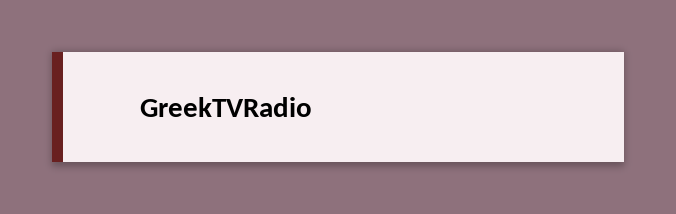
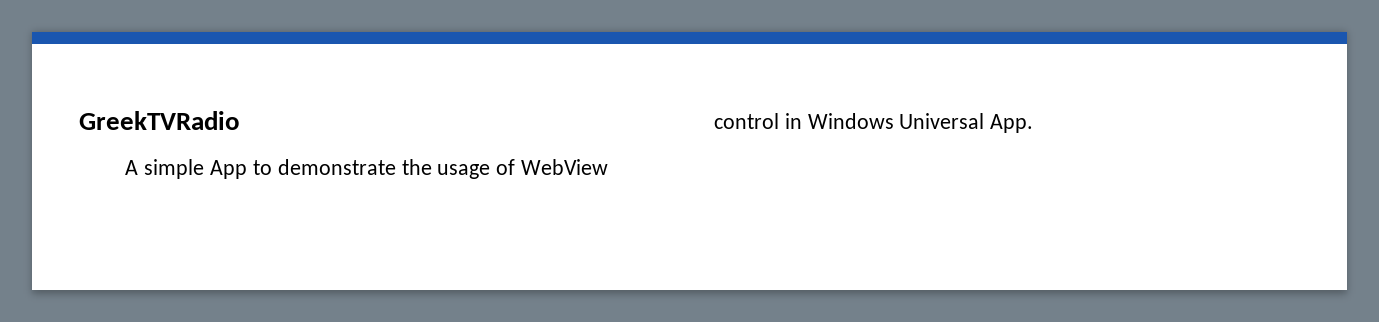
(312, 107) none -> [125,159,608,179] [714,113,1034,133] // A simple App to demonstrate the usage of WebView control in Windows Universal App.

